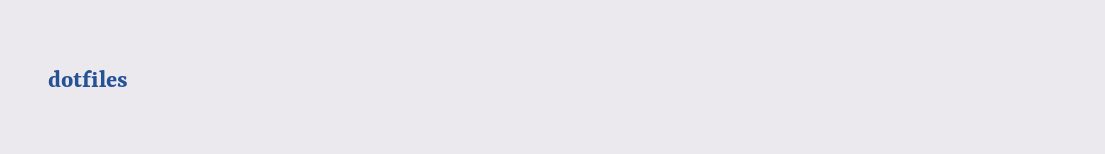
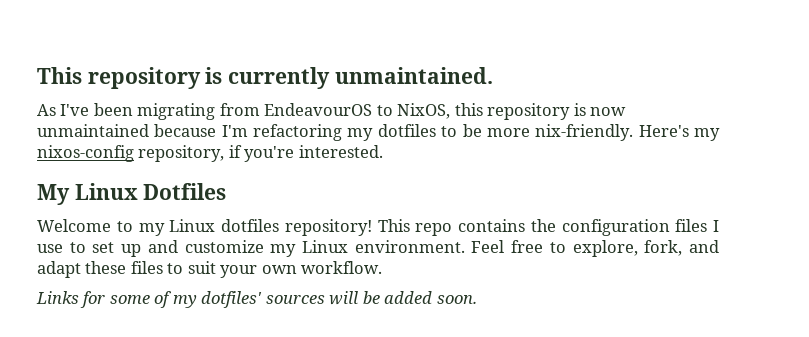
[48,70,128,87] dotfiles -> [37,67,493,89] [37,103,627,120] [37,124,721,141] [37,145,383,162] [37,183,227,205] [37,219,719,236] [37,240,719,257] [37,261,383,278] [36,291,477,308] This repository is currently unmaintained. // As I've been migrating from EndeavourOS to NixOS, this repository is now unmaintained because I'm refactoring my dotfiles to be more nix-friendly. Here's my nixos-config repository, if you're interested. // My Linux Dotfiles // Welcome to my Linux dotfiles repository! This repo contains the configuration files I use to set up and customize my Linux environment. Feel free to explore, fork, and adapt these files to suit your own workflow. // Links for some of my dotfiles' sources will be added soon.

